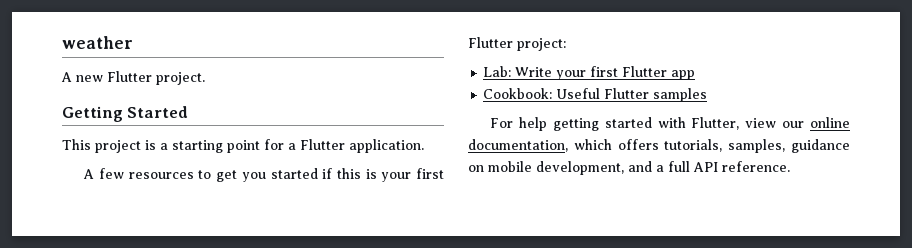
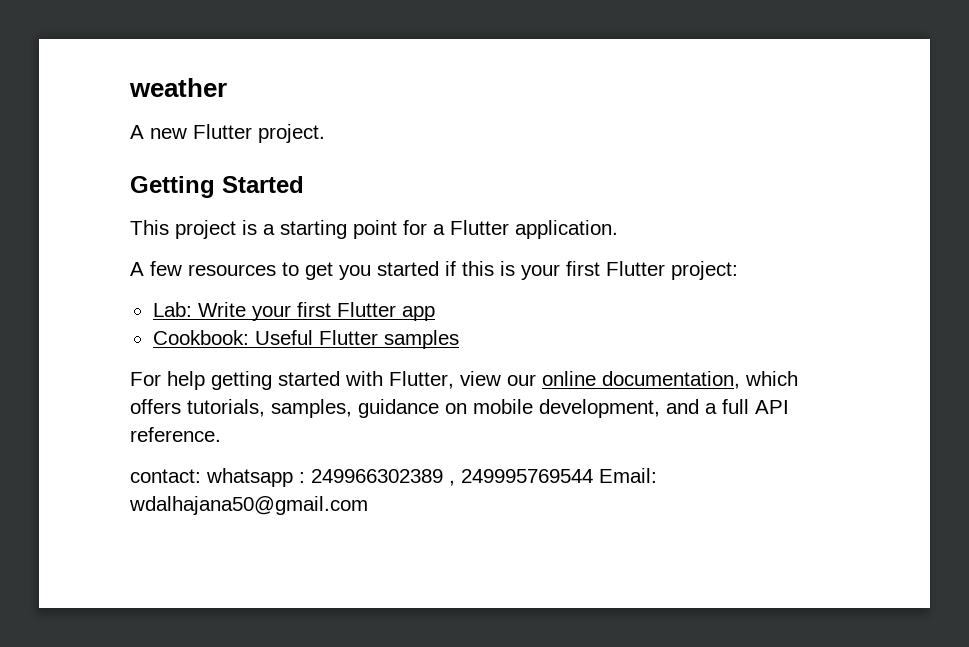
(790, 166) none -> [130,468,657,487] [129,496,368,515] // contact: whatsapp : 249966302389 , 249995769544 Email: wdalhajana50@gmail.com

